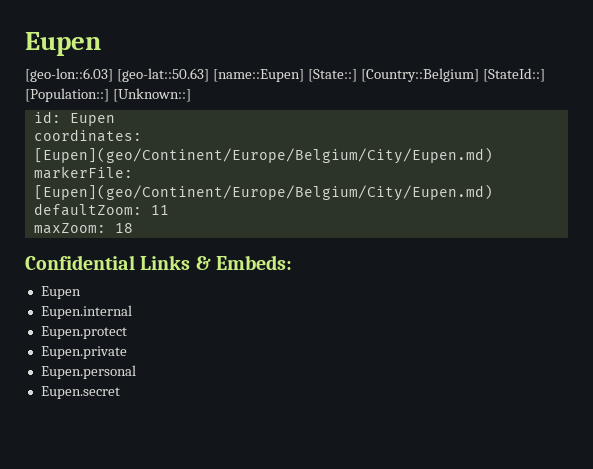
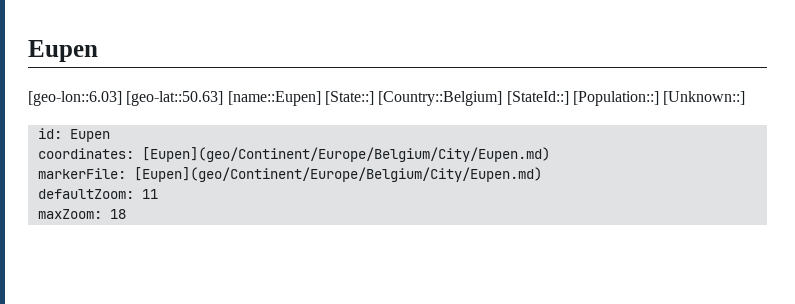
[25,255,292,270] [40,286,81,299] [40,305,132,319] [40,326,127,339] [40,346,127,359] [40,365,136,379] [40,386,120,399] // Confidential Links & Embeds: // Eupen // Eupen.internal // Eupen.protect // Eupen.private // Eupen.personal // Eupen.secret -> (126, 214) none

